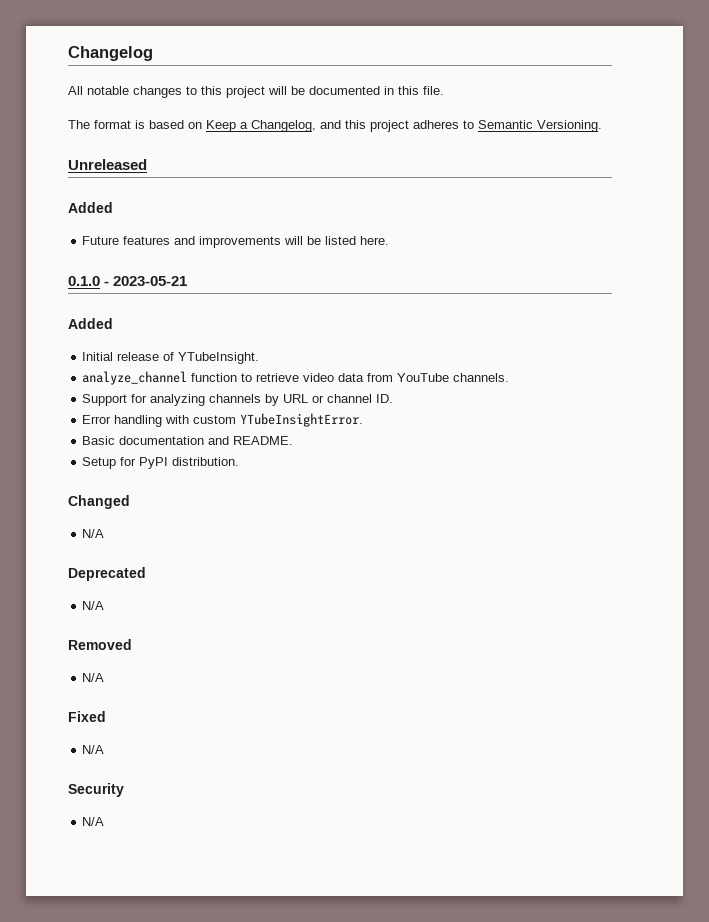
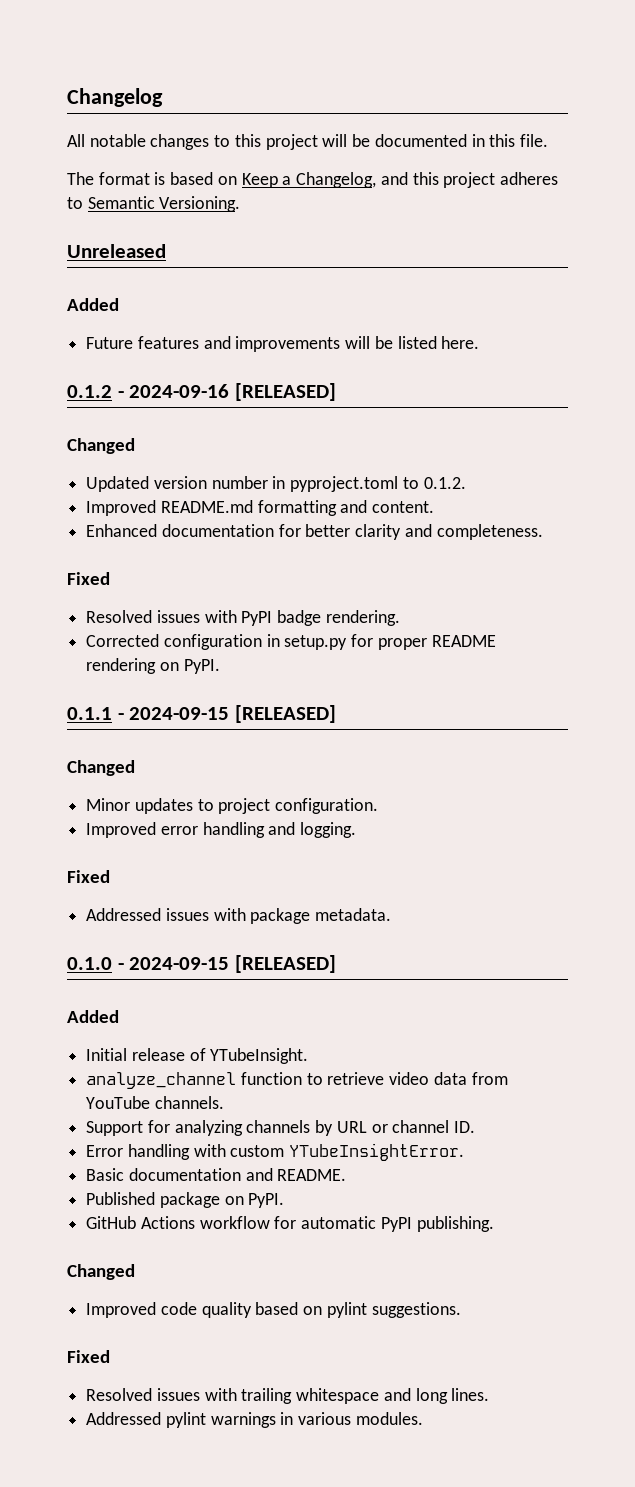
(390, 240) none -> [67,383,336,401] [67,438,135,454] [86,476,466,492] [86,500,435,516] [86,524,543,540] [67,572,110,585] [86,610,400,626] [86,634,496,650] [86,658,220,674] [67,705,336,723] [67,760,135,776] [86,798,379,814] [86,822,357,838] [67,870,110,883] [86,908,392,924] // 0.1.2 - 2024-09-16 [RELEASED] // Changed // Updated version number in pyproject.toml to 0.1.2. // Improved README.md formatting and content. // Enhanced documentation for better clarity and completeness. // Fixed // Resolved issues with PyPI badge rendering. // Corrected configuration in setup.py for proper README rendering on PyPI. // 0.1.1 - 2024-09-15 [RELEASED] // Changed // Minor updates to project configuration. // Improved error handling and logging. // Fixed // Addressed issues with package metadata.
[113,276,188,286] 2023-05-21 -> [129,955,336,973] 2024-09-15 [RELEASED]
[82,457,240,469] [68,495,130,509] [82,529,105,538] [68,567,146,581] [82,601,105,610] [68,639,132,650] [82,673,105,682] [68,711,106,722] [82,745,105,754] [68,783,124,797] [82,817,105,826] Setup for PyPI distribution. // Changed // N/A // Deprecated // N/A // Removed // N/A // Fixed // N/A // Security // N/A -> [86,1192,285,1208] [86,1216,494,1232] [67,1264,135,1280] [86,1302,461,1318] [67,1350,110,1363] [86,1388,490,1404] [86,1412,423,1428] Published package on PyPI. // GitHub Actions workflow for automatic PyPI publishing. // Changed // Improved code quality based on pylint suggestions. // Fixed // Resolved issues with trailing whitespace and long lines. // Addressed pylint warnings in various modules.

